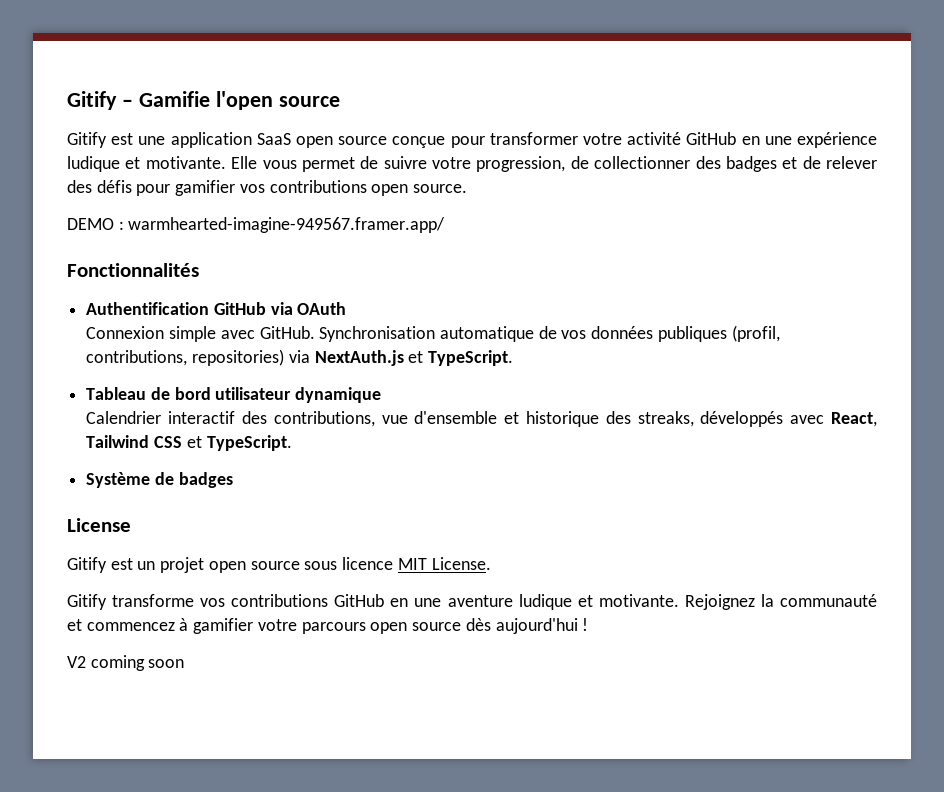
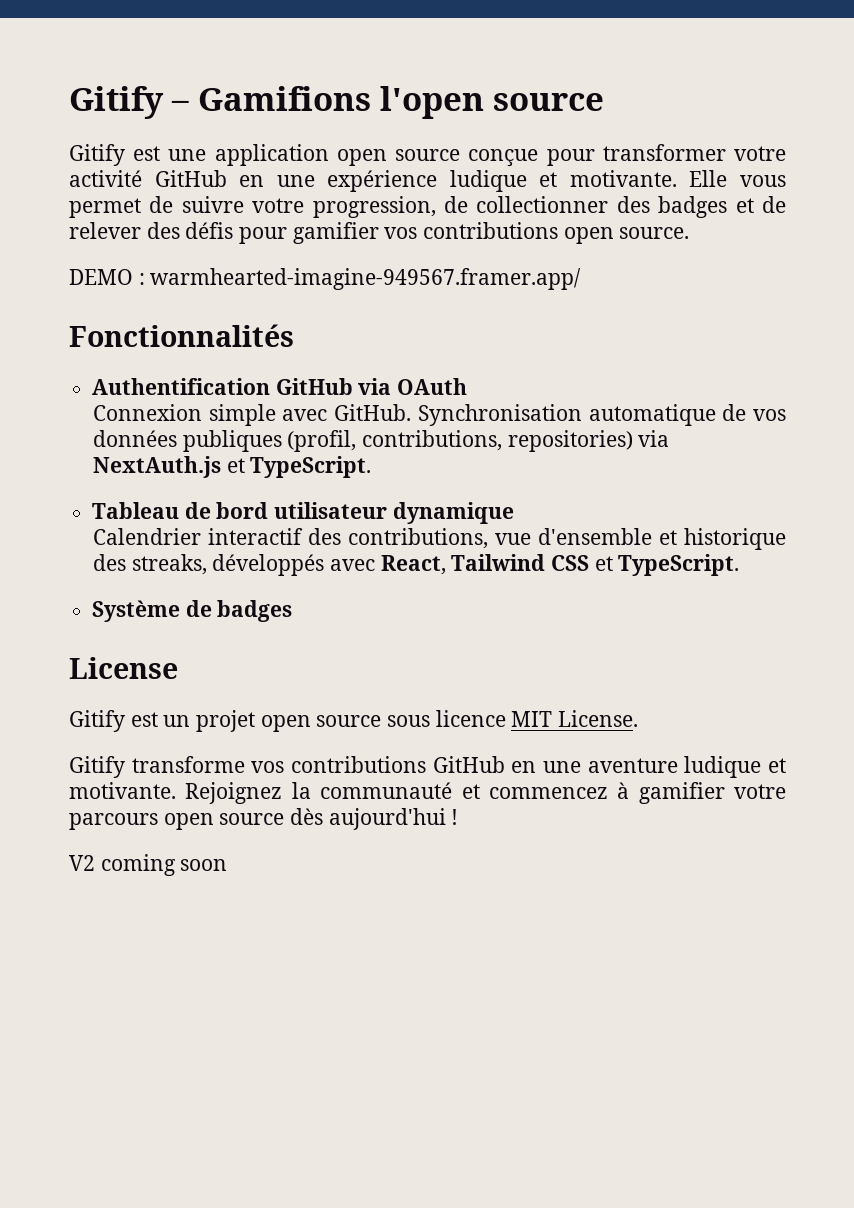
[138,91,210,107] Gamifie -> [198,86,371,111] Gamifions
[256,133,291,145] SaaS -> (329, 155) none

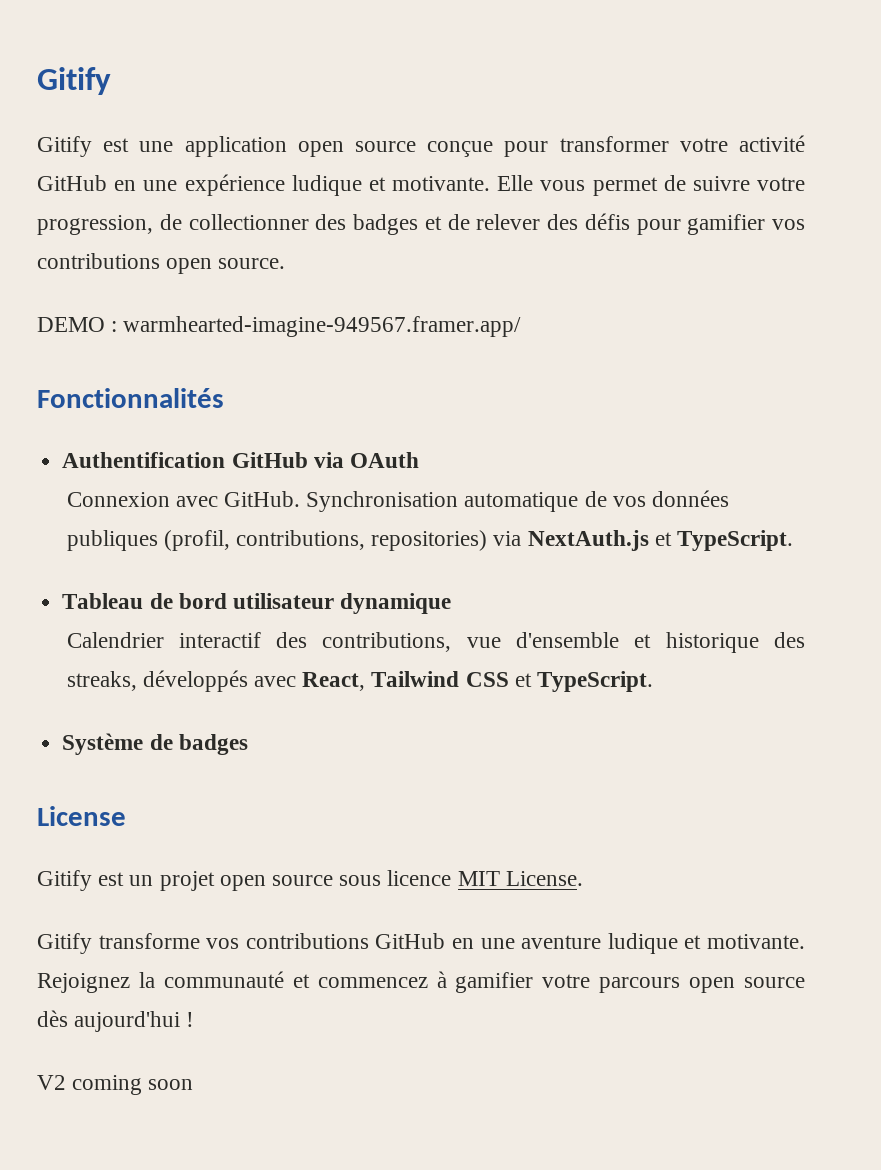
[69,86,604,119] Gitify – Gamifions l'open source -> [37,67,111,95] Gitify
[208,404,276,426] simple -> (170, 499) none

